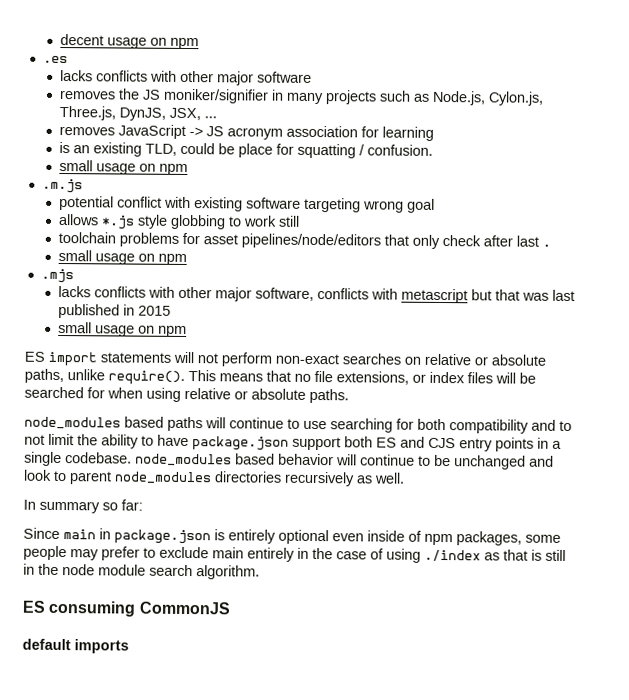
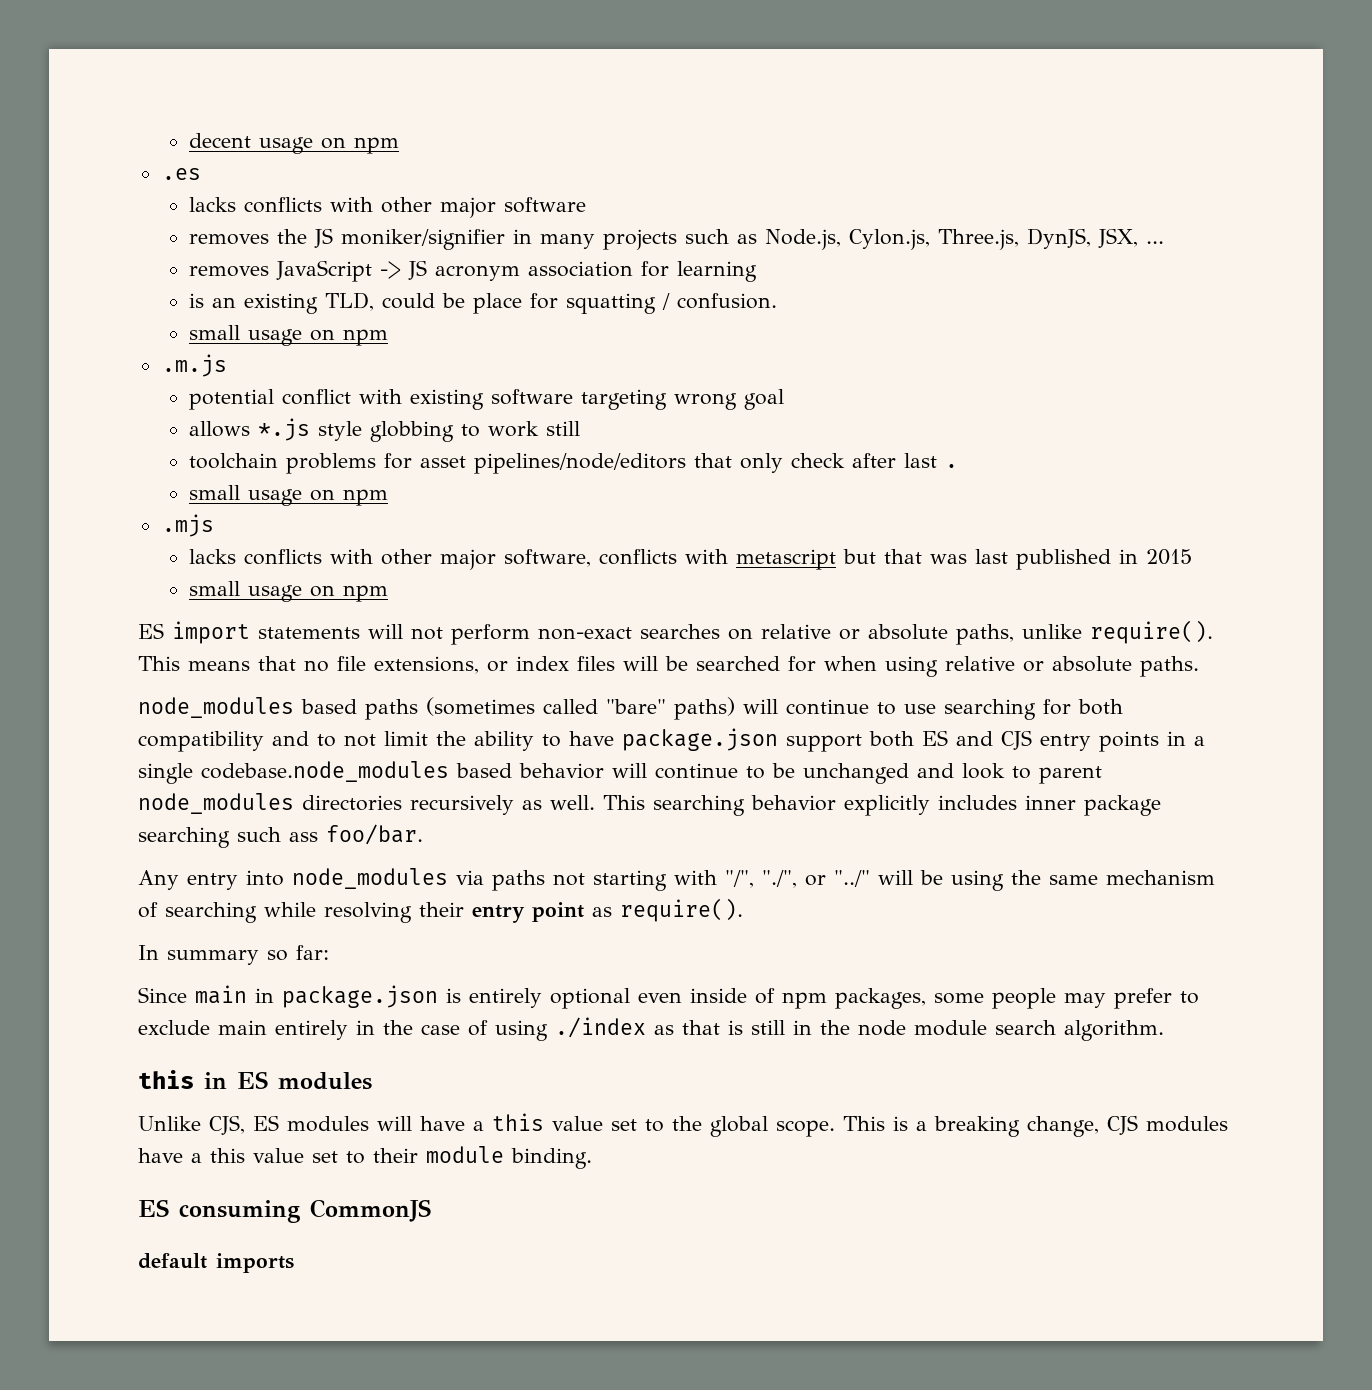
(203, 424) none -> [426,697,735,720] (sometimes called "bare" paths)
[65,452,232,467] codebase. node_modules -> [201,761,449,782] codebase.node_modules
(405, 478) none -> [603,795,1161,816] [138,824,423,848] [138,868,1215,891] [138,898,743,923] This searching behavior explicitly includes inner package searching such ass foo/bar. // Any entry into node_modules via paths not starting with "/", "./", or "../" will be using the same mechanism of searching while resolving their entry point as require().
(260, 572) none -> [138,1070,372,1090] [138,1113,1228,1137] [138,1146,592,1169] // this in ES modules // Unlike CJS, ES modules will have a this value set to the global scope. This is a breaking change, CJS modules have a this value set to their module binding.

